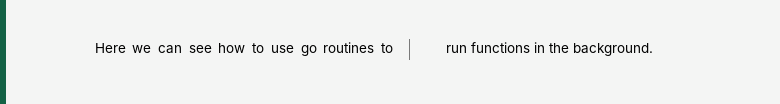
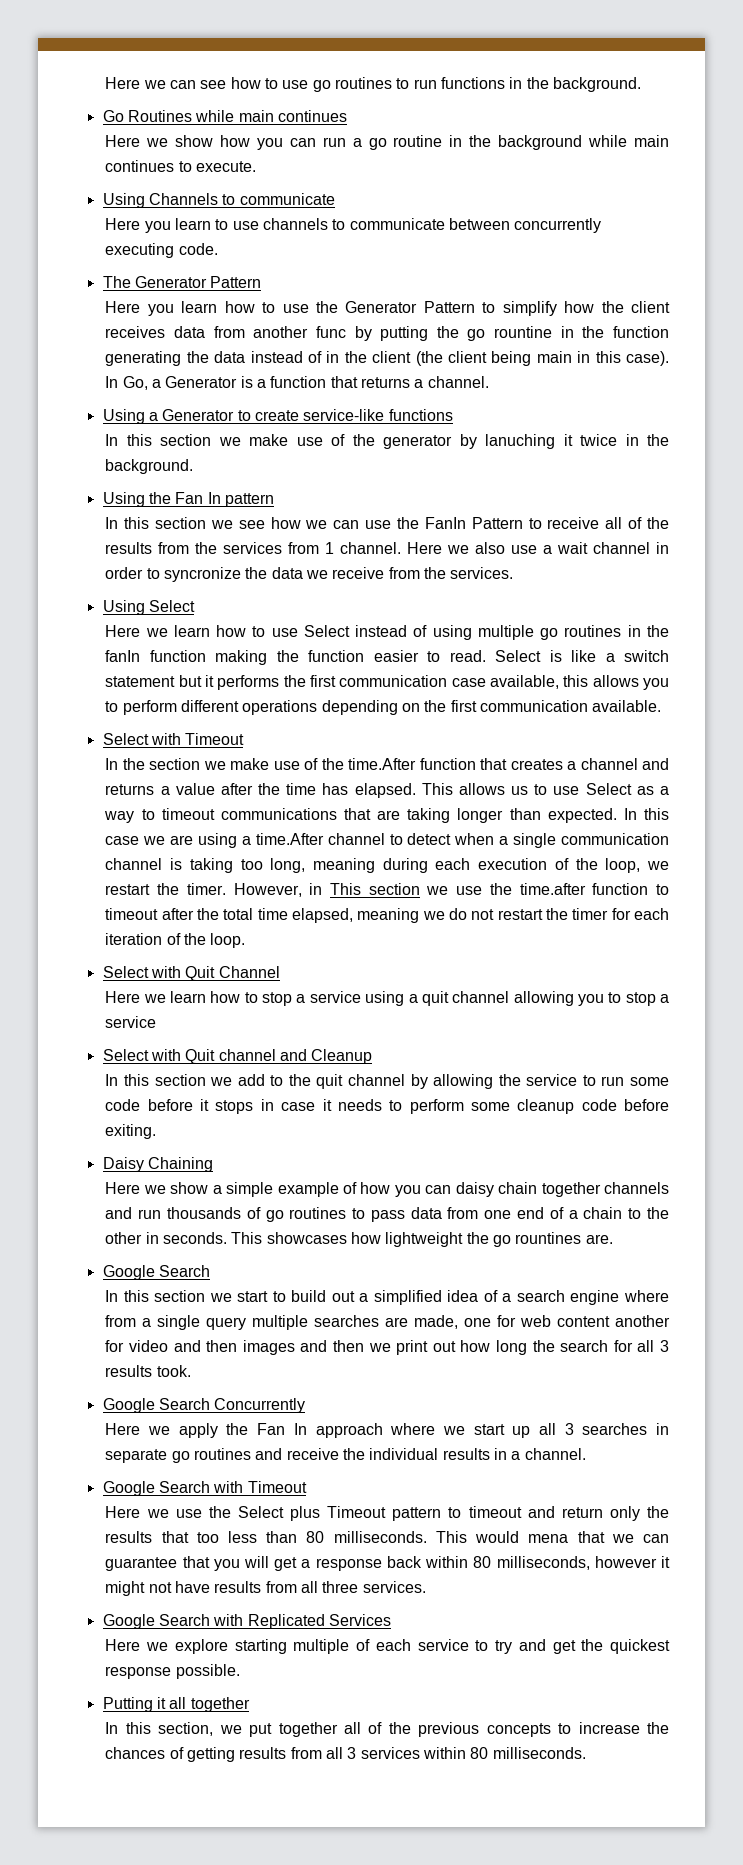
(653, 49) none -> [102,110,347,122] [105,135,669,150] [105,160,257,172] [102,193,335,208] [105,218,602,233] [105,243,218,258] [102,276,262,288] [105,301,671,316] [105,326,670,341] [105,351,669,366] [105,376,489,390] [102,409,453,424] [105,434,669,449] [105,459,194,474] [102,492,274,507] [105,517,670,529] [105,542,669,554] [105,567,514,582] [102,600,195,615] [105,625,670,640] [105,650,669,665] [105,675,669,690] [105,700,662,715] [102,733,245,745] [105,758,669,770] [105,783,669,798] [104,808,670,823] [105,833,670,848] [105,858,669,873] [105,883,669,897] [105,908,669,923] [105,933,246,948] [102,966,280,981] [105,991,670,1006] [105,1016,157,1028] [102,1049,373,1064] [105,1074,670,1089] [105,1099,669,1114] [105,1124,157,1139] [102,1157,213,1172] [105,1182,670,1197] [105,1207,669,1222] [105,1232,613,1247] [102,1265,210,1280] [105,1290,670,1305] [105,1315,670,1330] [105,1340,670,1355] [105,1365,191,1377] [102,1398,306,1413] [105,1423,669,1438] [105,1448,586,1463] [102,1481,307,1496] [105,1506,669,1521] [105,1531,670,1543] [105,1556,670,1571] [105,1581,426,1596] [102,1614,391,1629] [105,1639,670,1654] [105,1664,240,1679] [102,1697,250,1712] [105,1722,670,1737] [105,1747,586,1762] // Go Routines while main continues // Here we show how you can run a go routine in the background while main continues to execute. // Using Channels to communicate // Here you learn to use channels to communicate between concurrently executing code. // The Generator Pattern // Here you learn how to use the Generator Pattern to simplify how the client receives data from another func by putting the go rountine in the function generating the data instead of in the client (the client being main in this case). In Go, a Generator is a function that returns a channel. // Using a Generator to create service-like functions // In this section we make use of the generator by lanuching it twice in the background. // Using the Fan In pattern // In this section we see how we can use the FanIn Pattern to receive all of the results from the services from 1 channel. Here we also use a wait channel in order to syncronize the data we receive from the services. // Using Select // Here we learn how to use Select instead of using multiple go routines in the fanIn function making the function easier to read. Select is like a switch statement but it performs the first communication case available, this allows you to perform different operations depending on the first communication available. // Select with Timeout // In the section we make use of the time.After function that creates a channel and returns a value after the time has elapsed. This allows us to use Select as a way to timeout communications that are taking longer than expected. In this case we are using a time.After channel to detect when a single communication channel is taking too long, meaning during each execution of the loop, we restart the timer. However, in This section we use the time.after function to timeout after the total time elapsed, meaning we do not restart the timer for each iteration of the loop. // Select with Quit Channel // Here we learn how to stop a service using a quit channel allowing you to stop a service // Select with Quit channel and Cleanup // In this section we add to the quit channel by allowing the service to run some code before it stops in case it needs to perform some cleanup code before exiting. // Daisy Chaining // Here we show a simple example of how you can daisy chain together channels and run thousands of go routines to pass data from one end of a chain to the other in seconds. This showcases how lightweight the go rountines are. // Google Search // In this section we start to build out a simplified idea of a search engine where from a single query multiple searches are made, one for web content another for video and then images and then we print out how long the search for all 3 results took. // Google Search Concurrently // Here we apply the Fan In approach where we start up all 3 searches in separate go routines and receive the individual results in a channel. // Google Search with Timeout // Here we use the Select plus Timeout pattern to timeout and return only the results that too less than 80 milliseconds. This would mena that we can guarantee that you will get a response back within 80 milliseconds, however it might not have results from all three services. // Google Search with Replicated Services // Here we explore starting multiple of each service to try and get the quickest response possible. // Putting it all together // In this section, we put together all of the previous concepts to increase the chances of getting results from all 3 services within 80 milliseconds.

